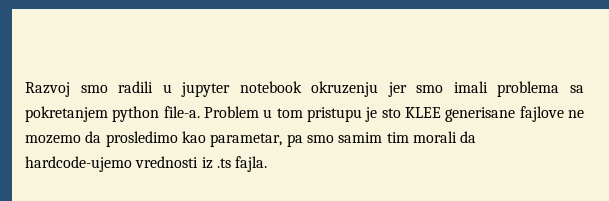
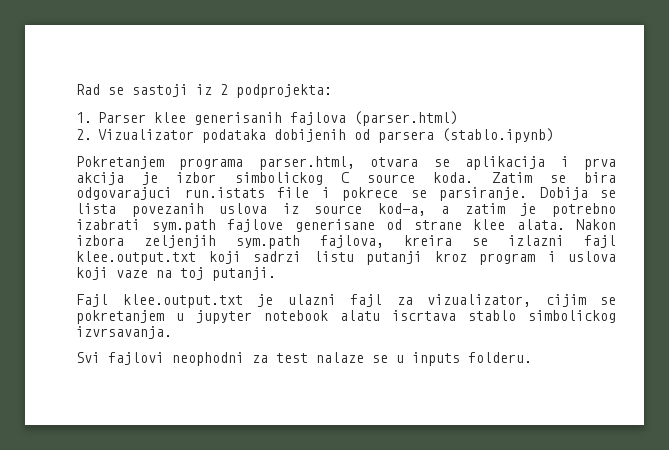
[25,81,584,97] [25,106,584,122] [25,131,477,147] [25,156,268,172] Razvoj smo radili u jupyter notebook okruzenju jer smo imali problema sa pokretanjem python file-a. Problem u tom pristupu je sto KLEE generisane fajlove ne mozemo da prosledimo kao parametar, pa smo samim tim morali da hardcode-ujemo vrednosti iz .ts fajla. -> [76,84,332,98] [76,111,458,126] [76,128,554,143] [76,156,617,170] [76,172,616,185] [76,187,616,201] [76,203,616,217] [76,219,616,233] [76,235,616,249] [76,251,616,265] [76,267,276,281] [76,294,616,308] [76,310,616,324] [76,326,172,339] [76,352,532,366] Rad se sastoji iz 2 podprojekta: // 1. Parser klee generisanih fajlova (parser.html) // 2. Vizualizator podataka dobijenih od parsera (stablo.ipynb) // Pokretanjem programa parser.html, otvara se aplikacija i prva akcija je izbor simbolickog C source koda. Zatim se bira odgovarajuci run.istats file i pokrece se parsiranje. Dobija se lista povezanih uslova iz source kod-a, a zatim je potrebno izabrati sym.path fajlove generisane od strane klee alata. Nakon izbora zeljenjih sym.path fajlova, kreira se izlazni fajl klee.output.txt koji sadrzi listu putanji kroz program i uslova koji vaze na toj putanji. // Fajl klee.output.txt je ulazni fajl za vizualizator, cijim se pokretanjem u jupyter notebook alatu iscrtava stablo simbolickog izvrsavanja. // Svi fajlovi neophodni za test nalaze se u inputs folderu.

